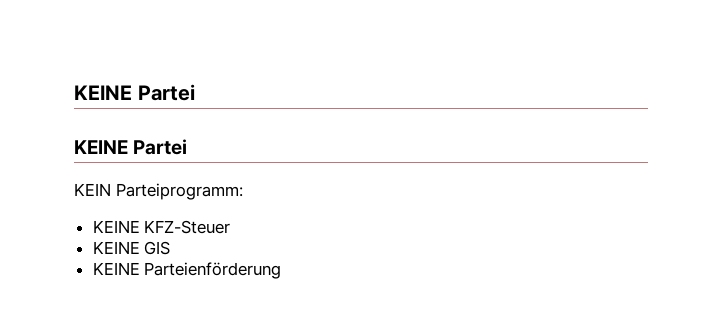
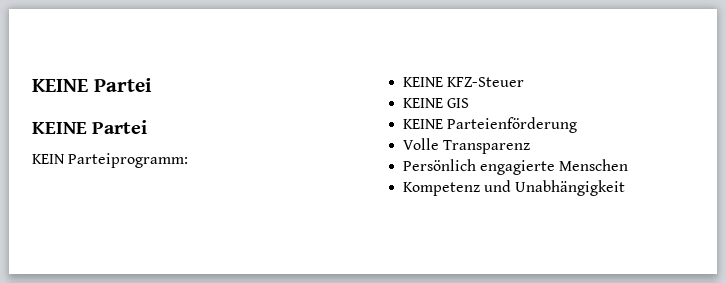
(282, 270) none -> [403,138,531,154] [403,159,629,175] [403,180,626,196] // Volle Transparenz // Persönlich engagierte Menschen // Kompetenz und Unabhängigkeit

